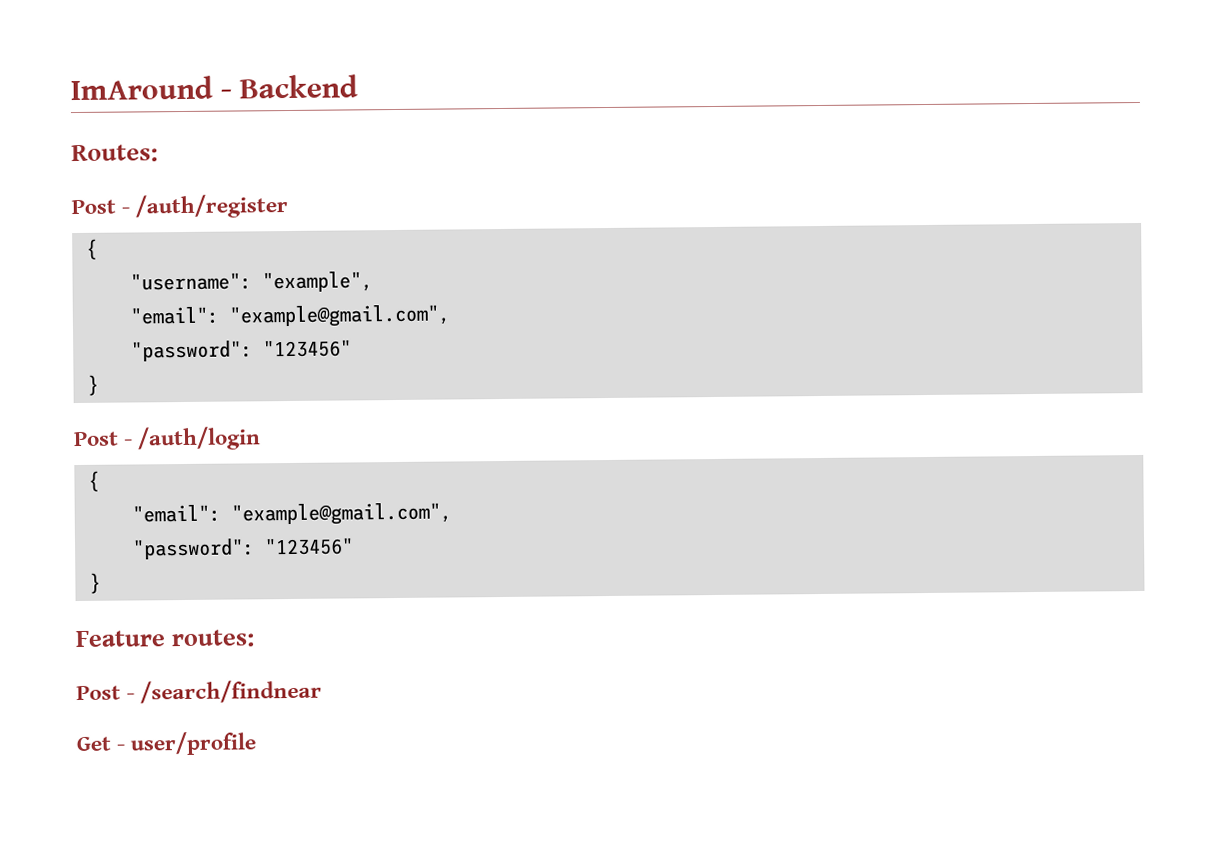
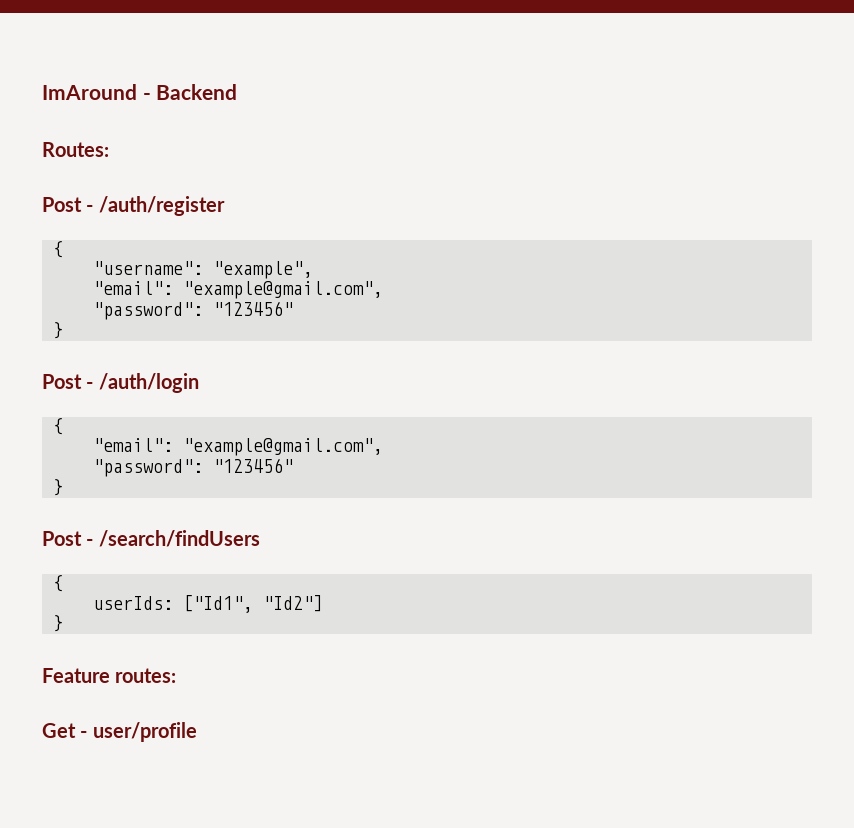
(101, 583) none -> [42,530,260,547] [53,575,64,592] [93,595,324,613] [53,615,64,632] // Post - /search/findUsers // { // userIds: ["Id1", "Id2"] // }
[76,679,323,704] // Post - /search/findnear -> (177, 675) none

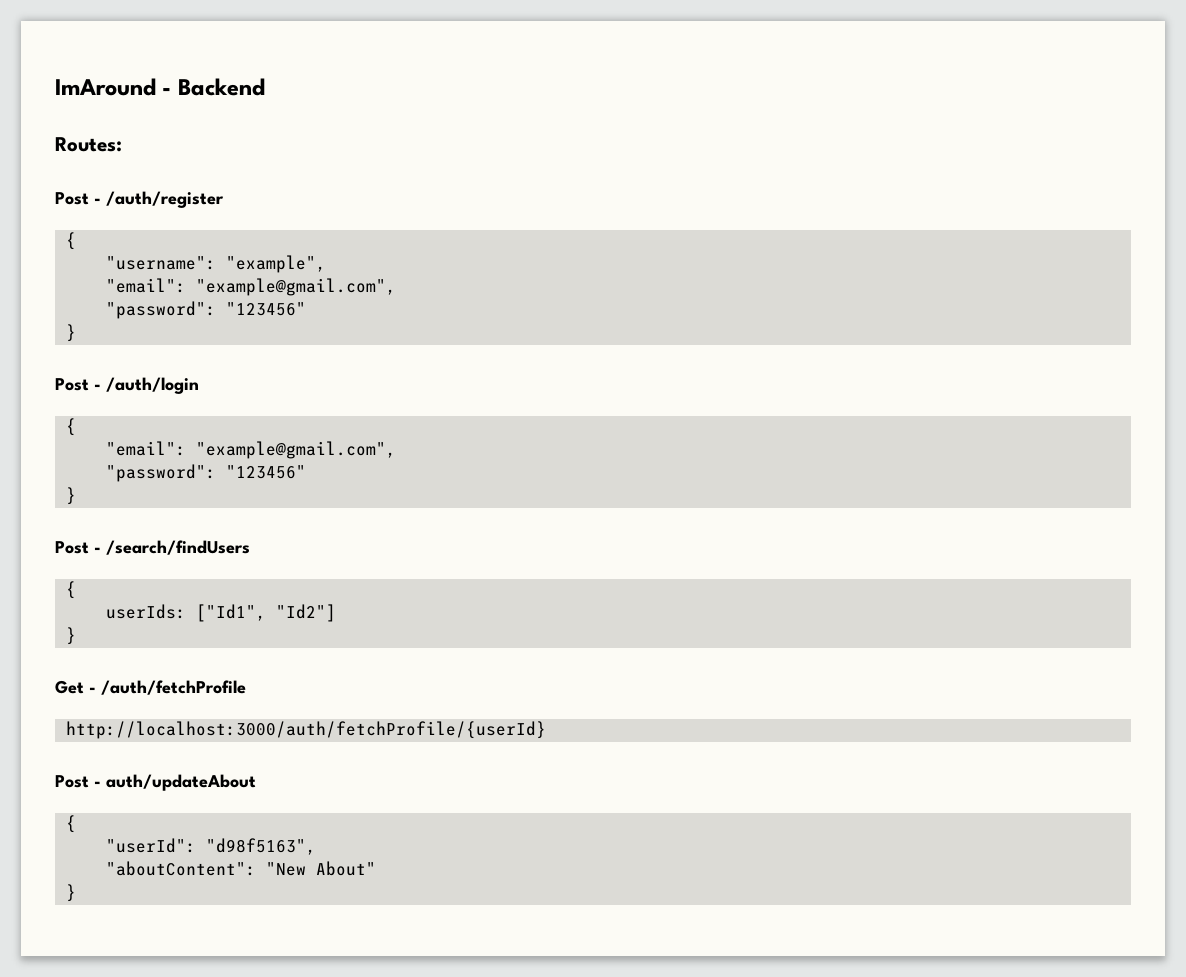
[42,668,177,683] // Feature routes: -> (76, 636) none
[92,722,197,742] user/profile -> [101,680,246,695] [65,721,546,739] [55,774,256,791] [65,815,76,833] [105,838,316,855] [105,861,376,876] [65,884,76,902] /auth/fetchProfile // http://localhost:3000/auth/fetchProfile/{userId} // Post - auth/updateAbout // { // "userId": "d98f5163", // "aboutContent": "New About" // }

